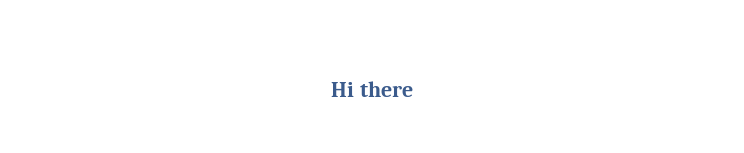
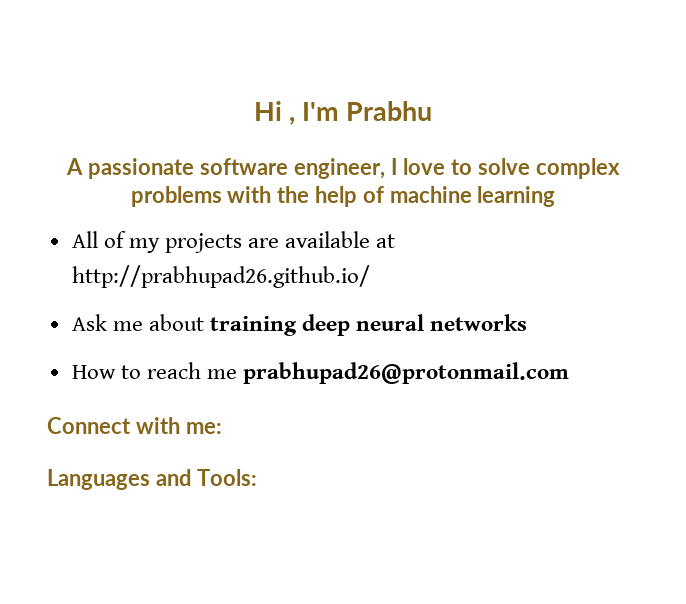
[359,81,413,97] there -> [288,101,433,125] [66,158,620,179] [130,186,556,207] [71,231,396,253] [71,265,370,288] [71,314,528,336] [71,362,570,384] [47,417,222,434] [47,469,257,490] , I'm Prabhu // A passionate software engineer, I love to solve complex problems with the help of machine learning // All of my projects are available at http://prabhupad26.github.io/ // Ask me about training deep neural networks // How to reach me prabhupad26@protonmail.com // Connect with me: // Languages and Tools:

